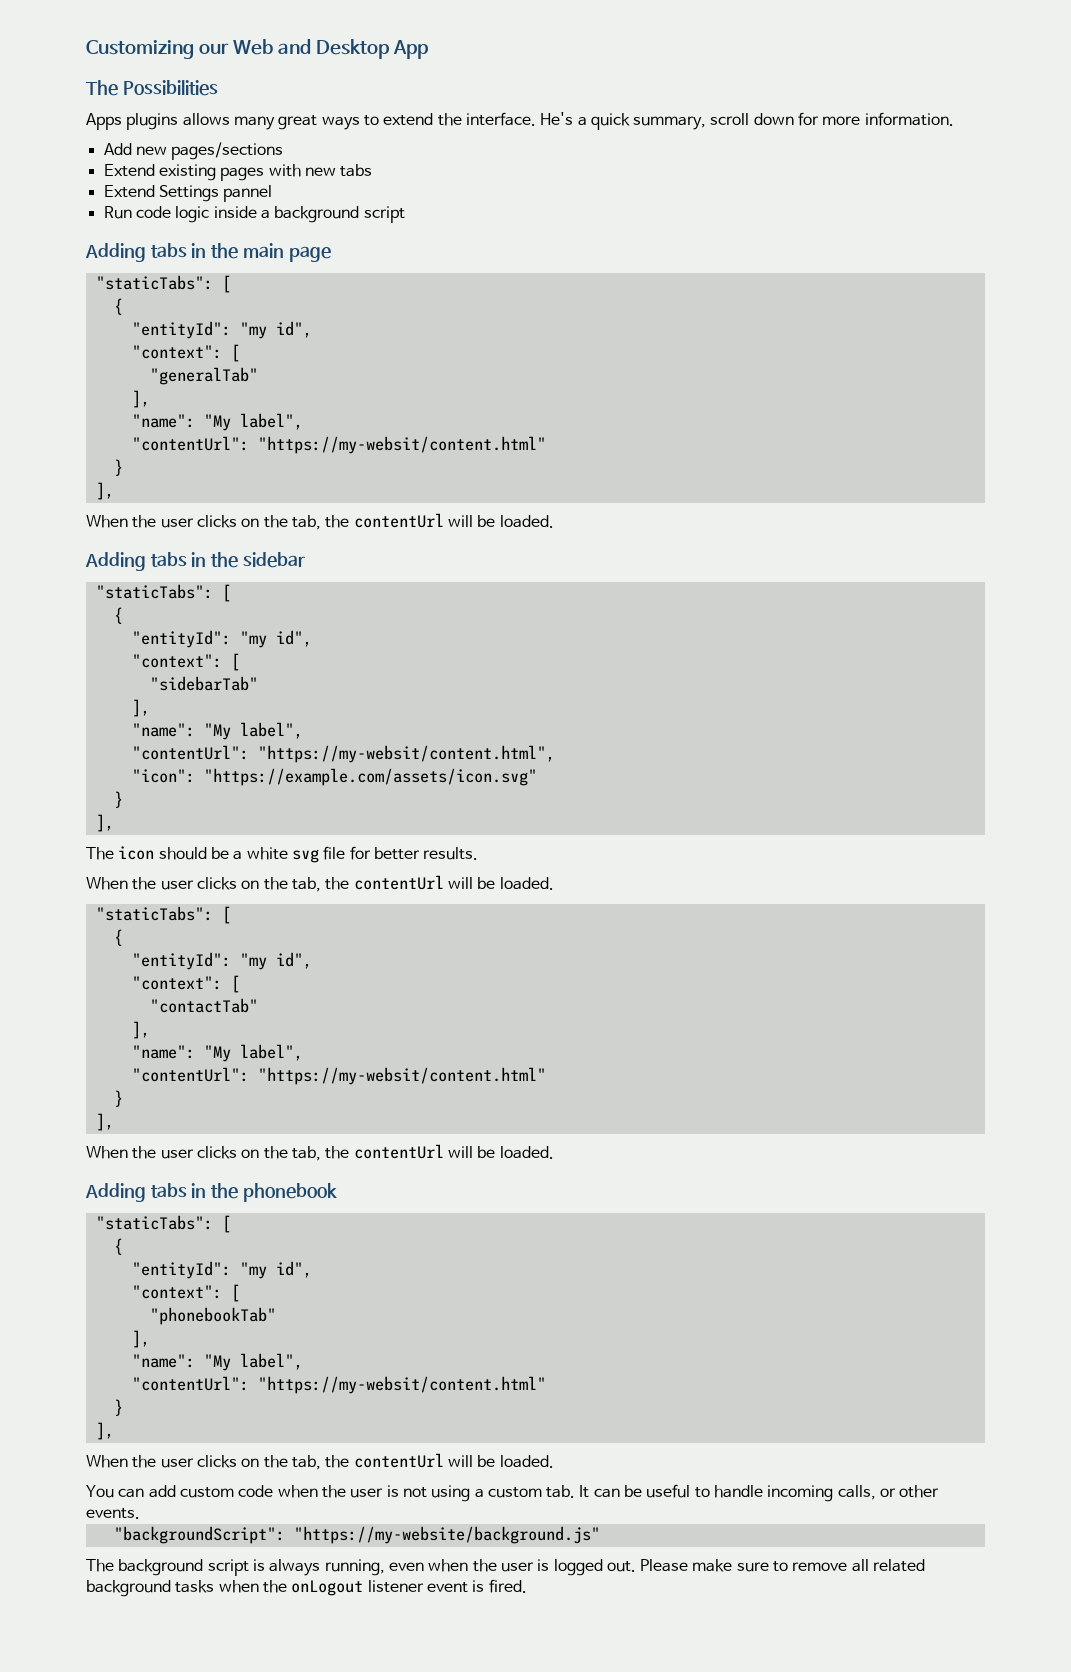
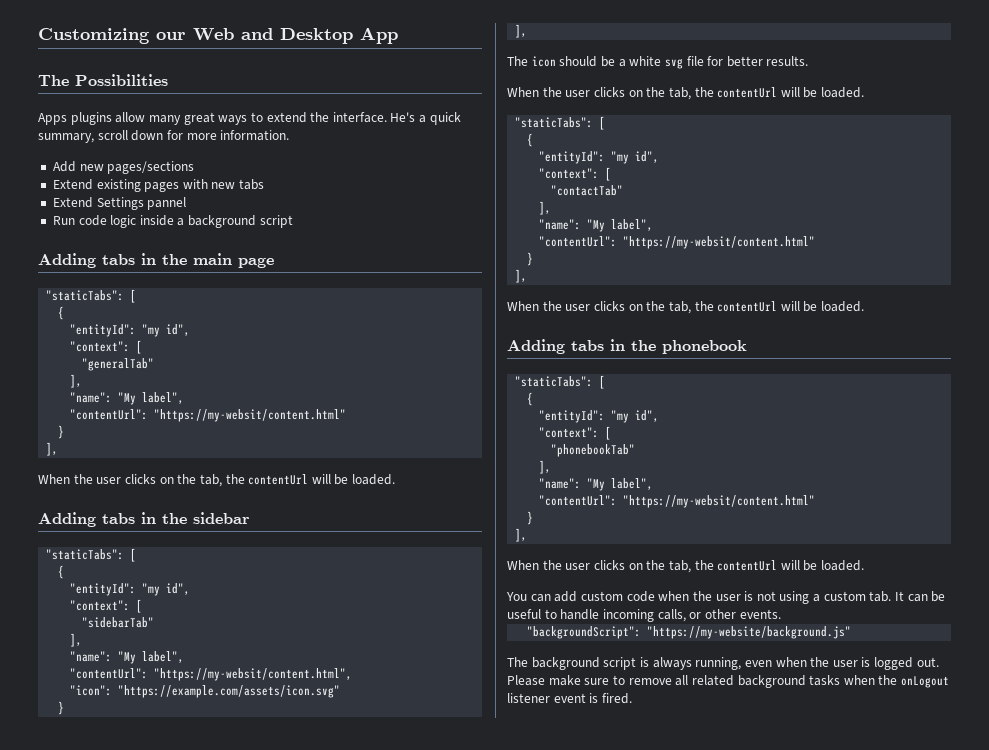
[182,113,230,126] allows -> [115,112,146,123] allow

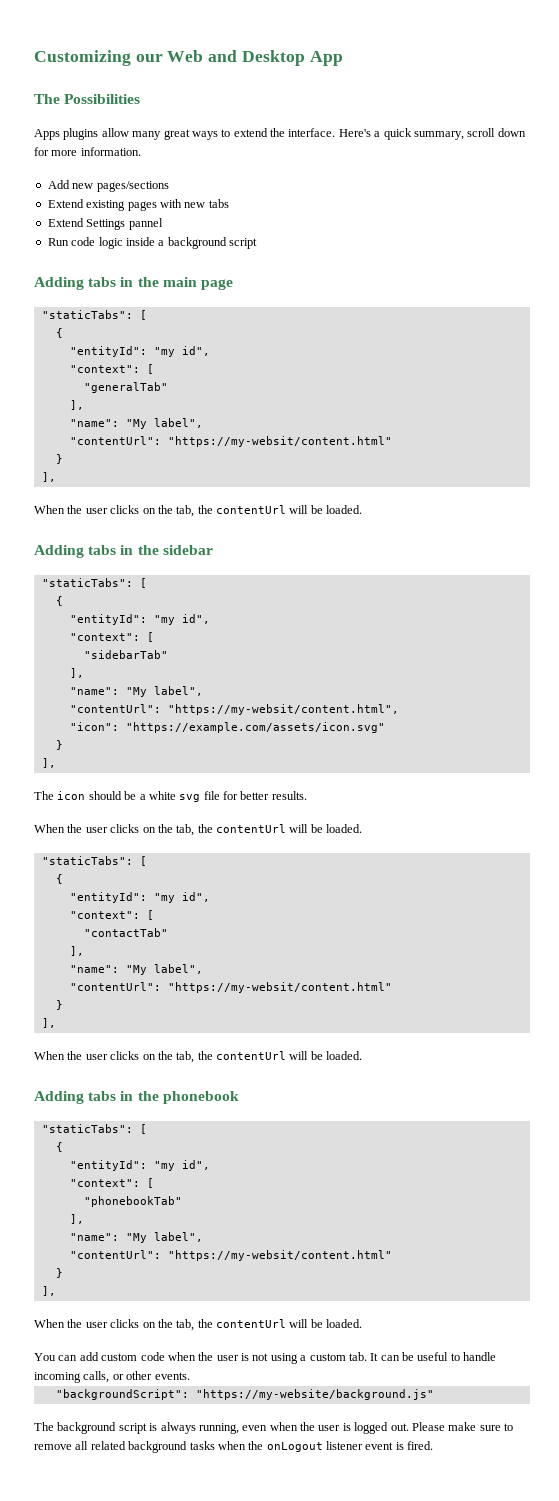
[390,112,416,122] He's -> [338,129,371,137] Here's

